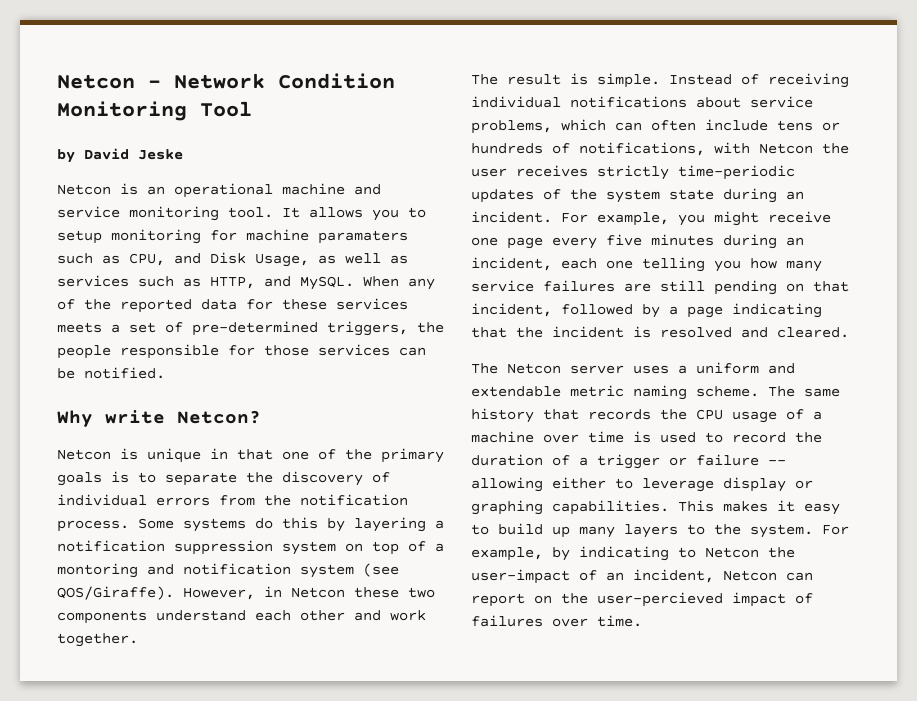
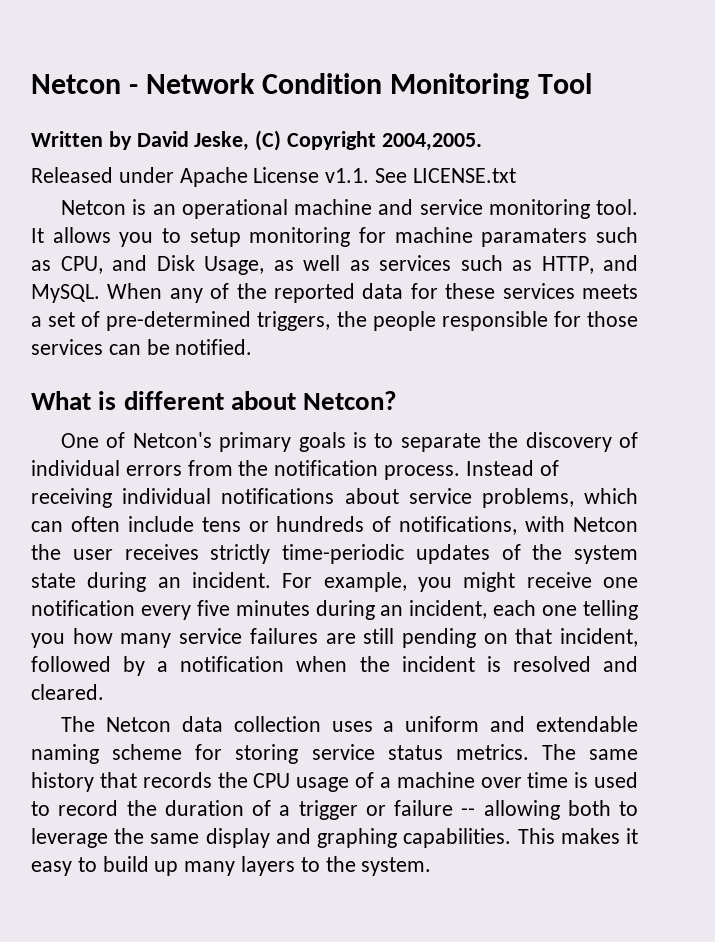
(252, 109) none -> [31,131,103,147] Written
[138,149,183,160] Jeske -> [194,130,482,151] [31,167,516,187] Jeske, (C) Copyright 2004,2005. // Released under Apache License v1.1. See LICENSE.txt
[57,410,261,427] [57,448,372,463] Why write Netcon? // Netcon is unique in that one of the -> [31,391,398,410] [61,432,212,448] What is different about Netcon? // One of Netcon's
[138,517,444,532] [57,540,444,555] [57,563,399,578] [57,586,435,600] [57,610,426,624] [57,633,138,647] [471,73,660,88] Some systems do this by layering a notification suppression system on top of a montoring and notification system (see QOS/Giraffe). However, in Netcon these two components understand each other and work together. // The result is simple. -> (461, 472) none
[507,237,543,249] page -> [31,600,135,616] notification
[687,303,822,318] [471,327,507,338] page indicating that -> [180,656,348,672] notification when
[570,365,624,374] server -> [181,716,321,732] data collection
[570,385,759,400] metric naming scheme. -> [31,744,529,764] naming scheme for storing service status metrics.
[552,477,606,489] either -> [567,800,611,816] both
[723,477,813,492] display or -> [114,828,311,848] the same display and
[822,525,849,535] [471,546,795,561] [471,569,813,584] [471,592,813,607] [471,615,642,627] For example, by indicating to Netcon the user-impact of an incident, Netcon can report on the user-percieved impact of failures over time. -> (432, 866) none

